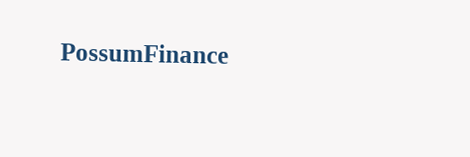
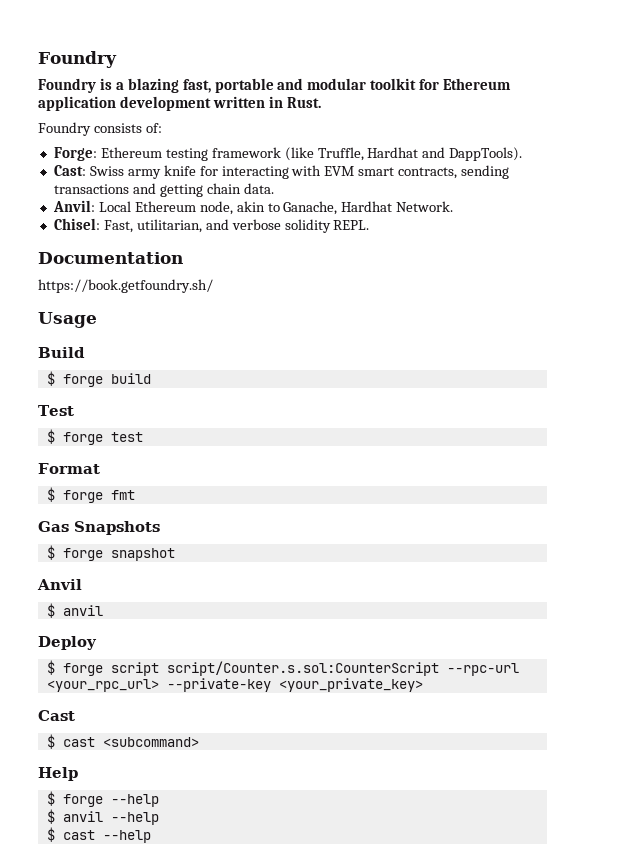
[60,42,229,64] PossumFinance -> [38,51,117,68] [38,78,512,93] [38,96,321,111] [38,122,162,136] [53,147,523,161] [53,165,510,179] [53,183,274,197] [52,200,454,215] [53,218,370,233] [38,252,183,264] [38,279,213,293] [38,312,97,328] [38,347,85,358] [46,371,151,387] [38,405,74,416] [46,429,143,445] [38,463,100,474] [46,487,135,503] [38,521,160,535] [46,545,175,561] [37,579,82,590] [46,603,103,618] [38,636,97,650] [46,660,519,676] [46,678,423,692] [38,710,75,721] [46,734,199,749] [38,767,78,781] [46,791,159,807] [46,809,159,825] [46,827,151,843] Foundry // Foundry is a blazing fast, portable and modular toolkit for Ethereum application development written in Rust. // Foundry consists of: // Forge: Ethereum testing framework (like Truffle, Hardhat and DappTools). // Cast: Swiss army knife for interacting with EVM smart contracts, sending transactions and getting chain data. // Anvil: Local Ethereum node, akin to Ganache, Hardhat Network. // Chisel: Fast, utilitarian, and verbose solidity REPL. // Documentation // https://book.getfoundry.sh/ // Usage // Build // $ forge build // Test // $ forge test // Format // $ forge fmt // Gas Snapshots // $ forge snapshot // Anvil // $ anvil // Deploy // $ forge script script/Counter.s.sol:CounterScript --rpc-url <your_rpc_url> --private-key <your_private_key> // Cast // $ cast <subcommand> // Help // $ forge --help // $ anvil --help // $ cast --help

